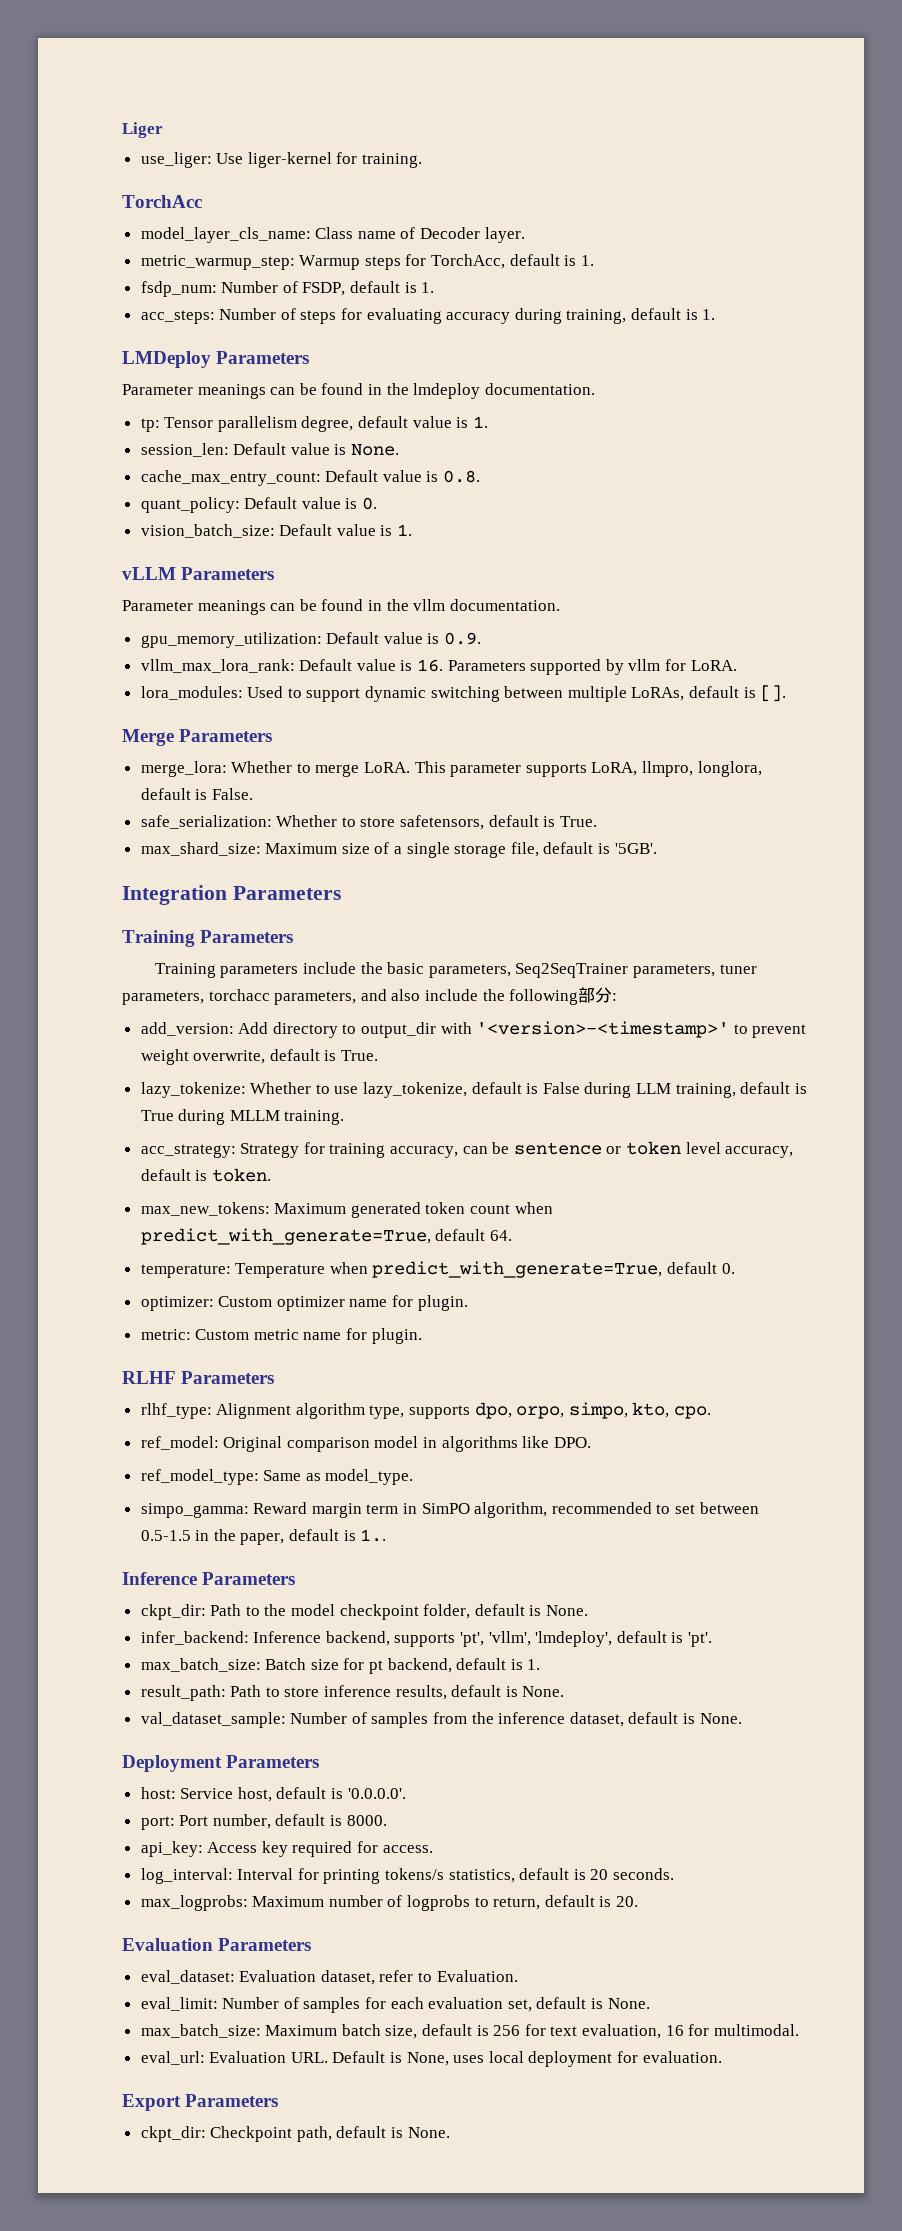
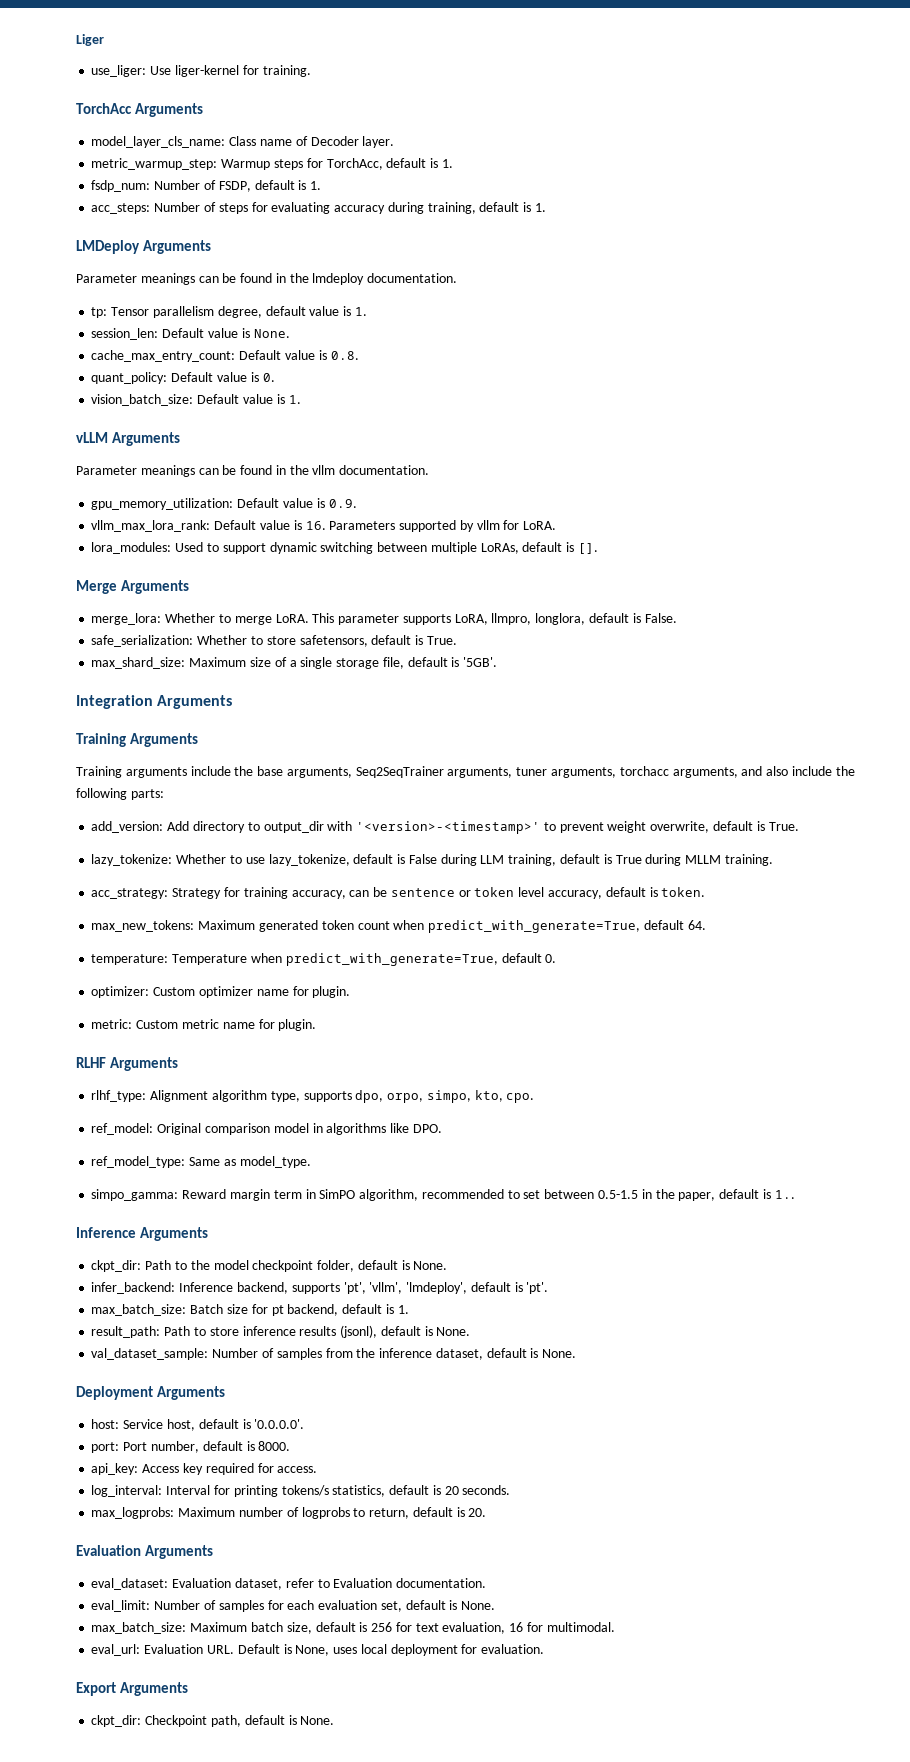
(202, 201) none -> [134,103,203,117] Arguments
[216,351,310,364] Parameters -> [142,240,211,254] Arguments
[181,567,275,580] Parameters -> [111,432,180,446] Arguments
[179,729,273,742] Parameters -> [120,580,189,594] Arguments
[232,886,341,900] [122,930,294,947] [154,962,757,978] [122,989,357,1005] Parameters // Training Parameters // Training parameters include the basic parameters, Seq2SeqTrainer parameters, tuner parameters, torchacc parameters, -> [157,695,233,709] [76,733,198,747] [76,766,738,778] Arguments // Training Arguments // Training arguments include the base arguments, Seq2SeqTrainer arguments, tuner arguments, torchacc arguments,
[578,987,618,1003] 部分: -> [130,789,164,800] parts:
[181,1371,275,1384] Parameters -> [109,1057,178,1071] Arguments
[202,1572,296,1585] Parameters -> [139,1227,208,1241] Arguments
[395,1685,447,1700] results, -> [299,1325,378,1338] results (jsonl),
[226,1755,320,1768] Parameters -> [156,1386,225,1400] Arguments
[218,1938,312,1951] Parameters -> [144,1545,213,1559] Arguments
[436,1970,518,1982] Evaluation. -> [333,1578,487,1588] Evaluation documentation.
[185,2094,279,2107] Parameters -> [119,1682,188,1696] Arguments

